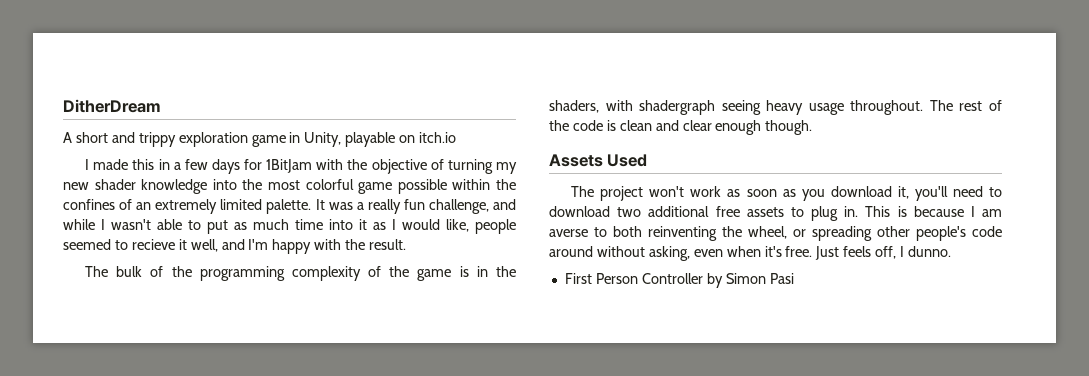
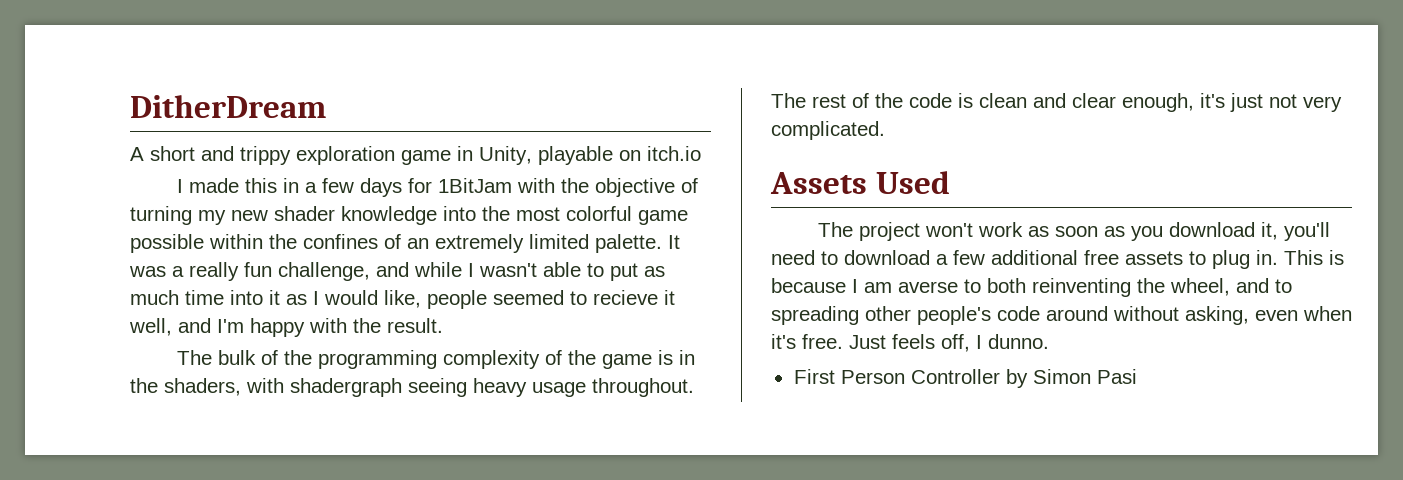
[715,120,813,135] enough though. -> [1122,93,1342,112] [771,121,885,140] enough, it's just not very complicated.
[617,207,642,217] two -> [936,250,985,265] a few
[793,229,806,237] or -> [1236,278,1292,293] and to

